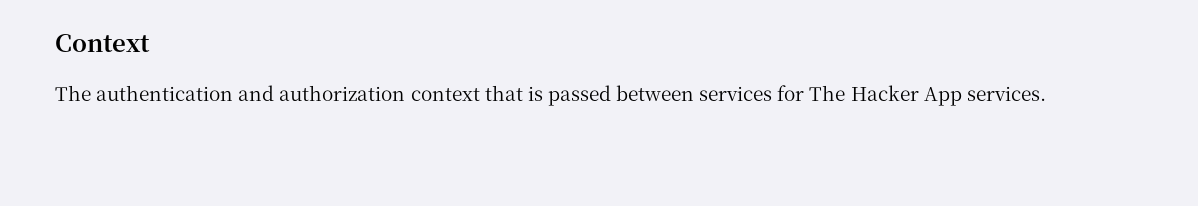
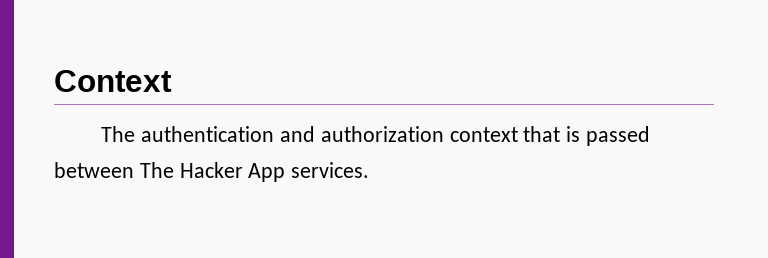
[699,85,805,101] services for -> (134, 170) none

